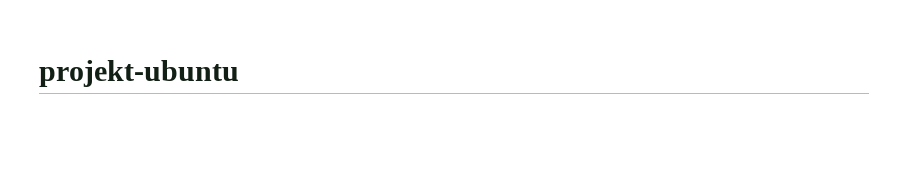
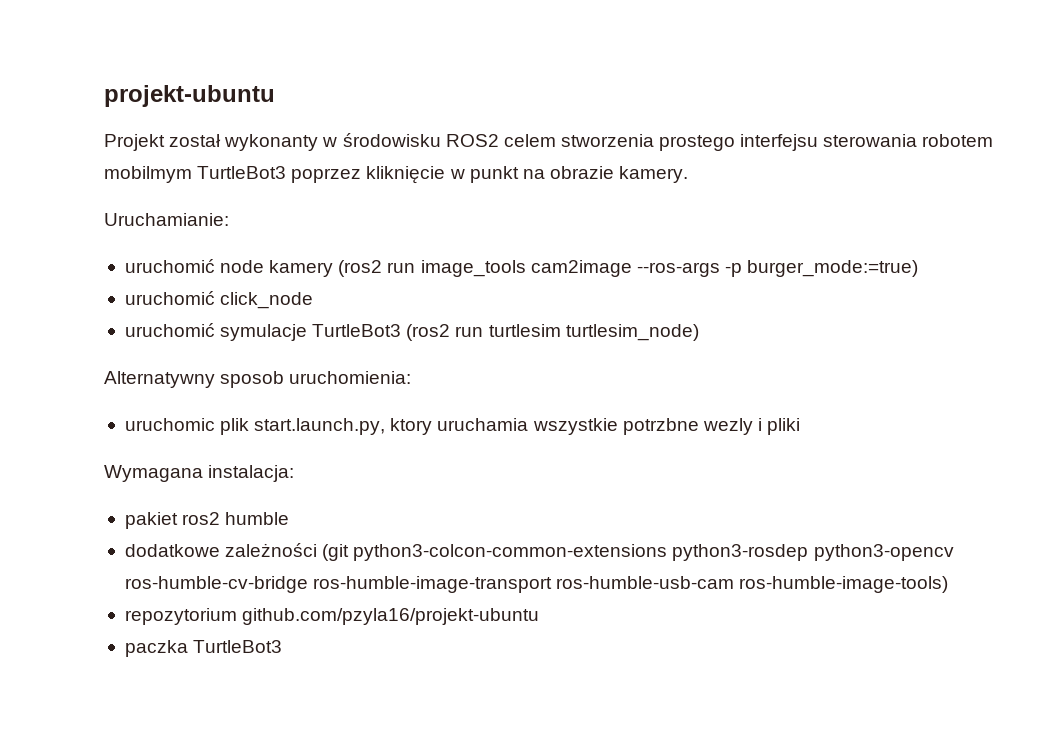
(239, 73) none -> [104,133,994,151] [104,166,689,184] [104,213,229,226] [124,259,919,277] [124,291,314,309] [124,323,699,341] [104,371,412,388] [124,418,801,435] [104,465,295,482] [124,512,290,529] [124,543,954,561] [124,576,949,593] [124,608,540,625] [124,640,283,657] // Projekt został wykonanty w środowisku ROS2 celem stworzenia prostego interfejsu sterowania robotem mobilmym TurtleBot3 poprzez kliknięcie w punkt na obrazie kamery. // Uruchamianie: // uruchomić node kamery (ros2 run image_tools cam2image --ros-args -p burger_mode:=true) // uruchomić click_node // uruchomić symulacje TurtleBot3 (ros2 run turtlesim turtlesim_node) // Alternatywny sposob uruchomienia: // uruchomic plik start.launch.py, ktory uruchamia wszystkie potrzbne wezly i pliki // Wymagana instalacja: // pakiet ros2 humble // dodatkowe zależności (git python3-colcon-common-extensions python3-rosdep python3-opencv ros-humble-cv-bridge ros-humble-image-transport ros-humble-usb-cam ros-humble-image-tools) // repozytorium github.com/pzyla16/projekt-ubuntu // paczka TurtleBot3

